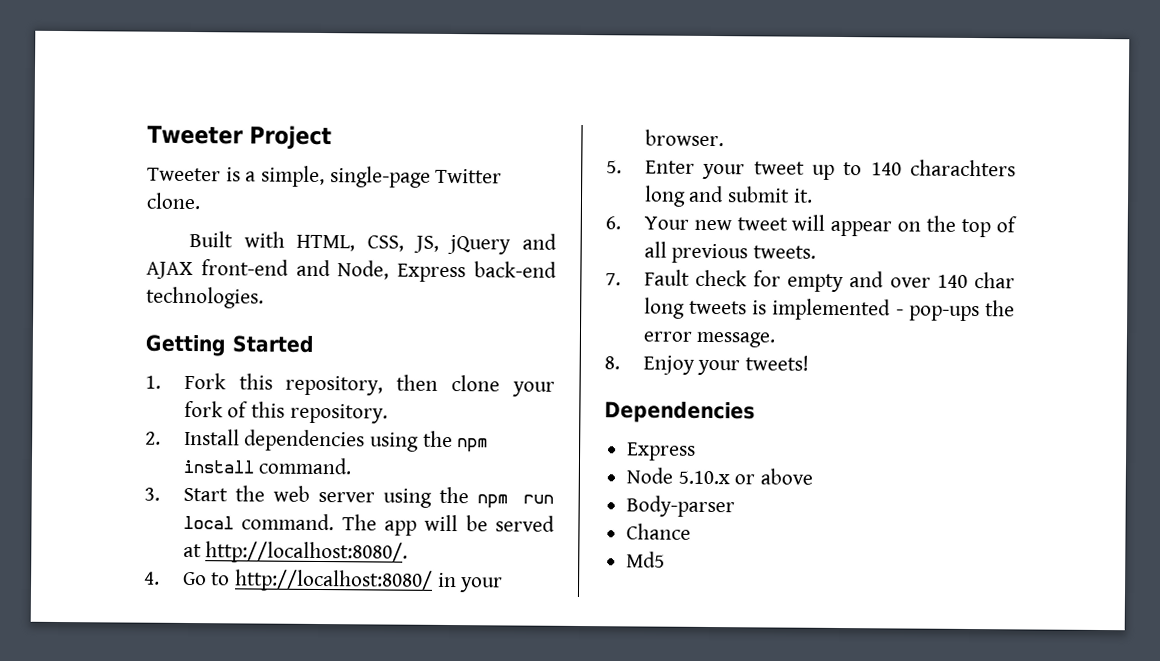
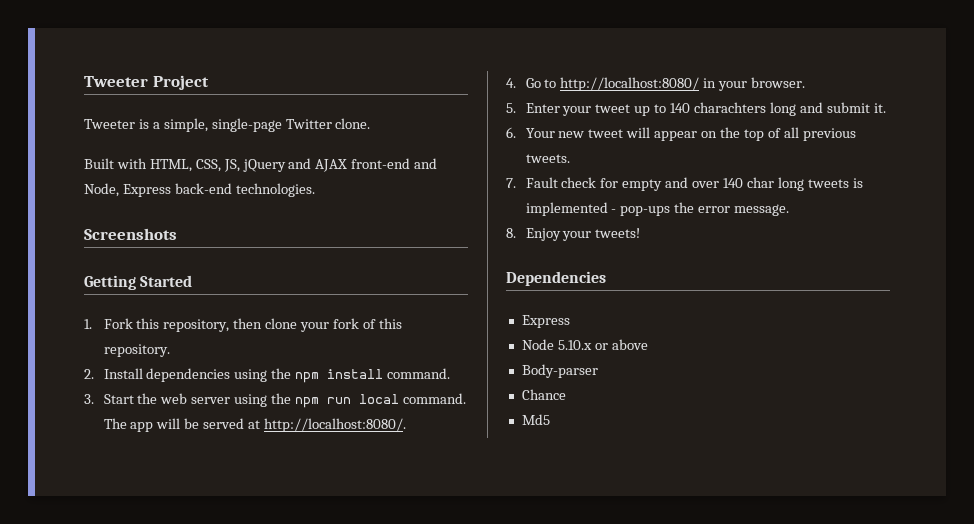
(264, 297) none -> [84,228,177,240] // Screenshots

